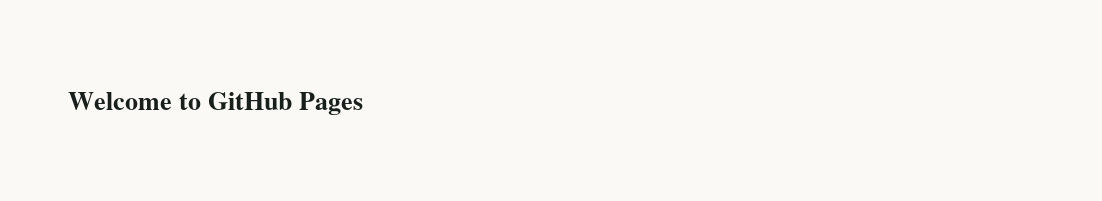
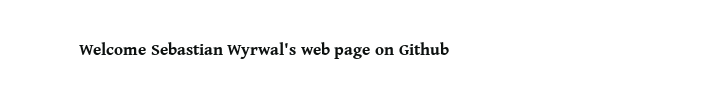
[179,92,364,115] to GitHub Pages -> [150,42,449,59] Sebastian Wyrwal's web page on Github

